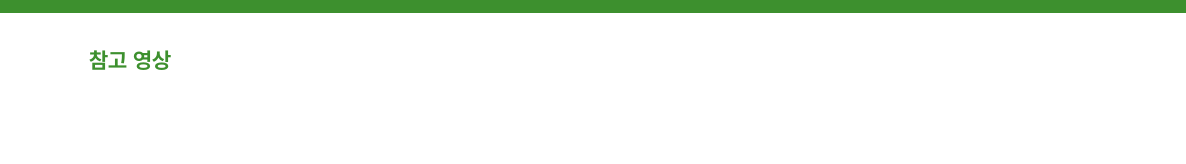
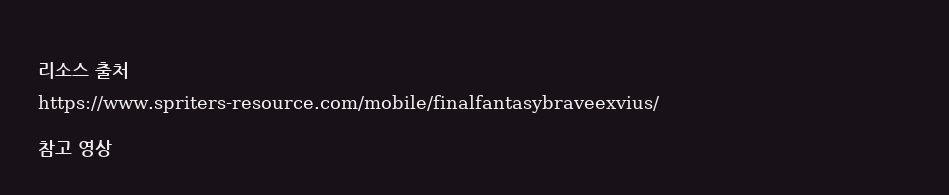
(89, 60) none -> [38,62,129,79] [38,95,660,113] 리소스 출처 // https://www.spriters-resource.com/mobile/finalfantasybraveexvius/ //

